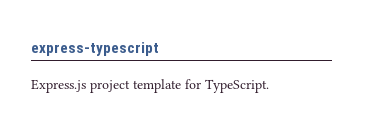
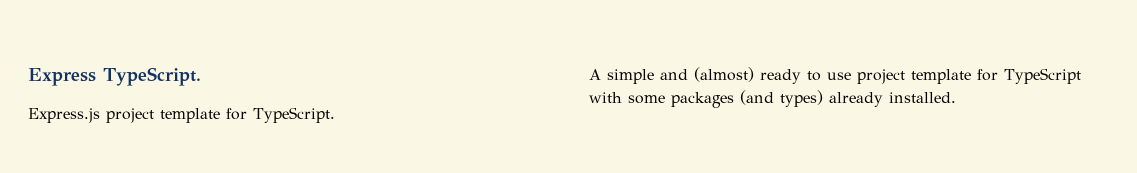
[31,42,159,56] express-typescript -> [28,67,201,86] Express TypeScript.
(269, 86) none -> [589,67,1081,84] [589,90,956,108] // A simple and (almost) ready to use project template for TypeScript with some packages (and types) already installed.

